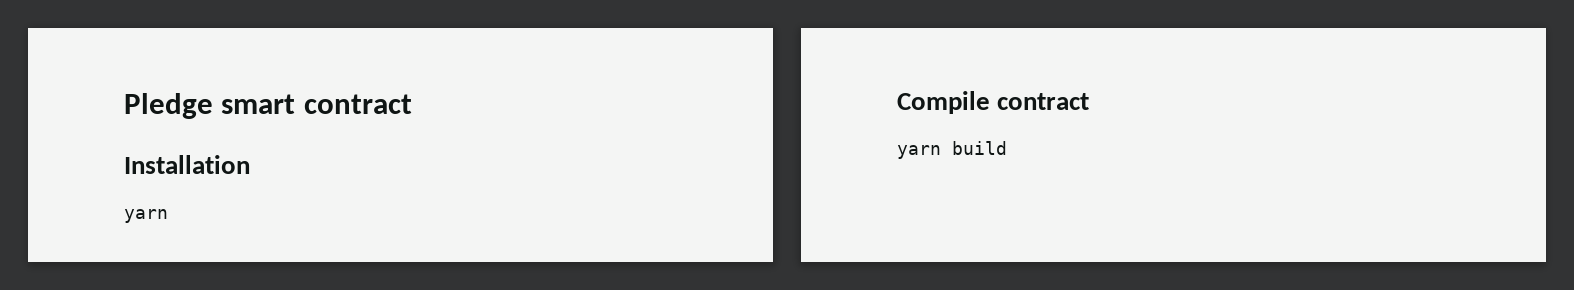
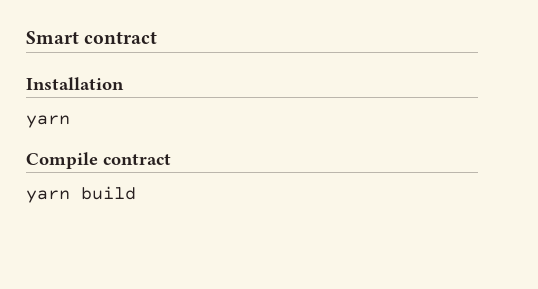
[124,93,296,119] Pledge smart -> [26,31,79,44] Smart

